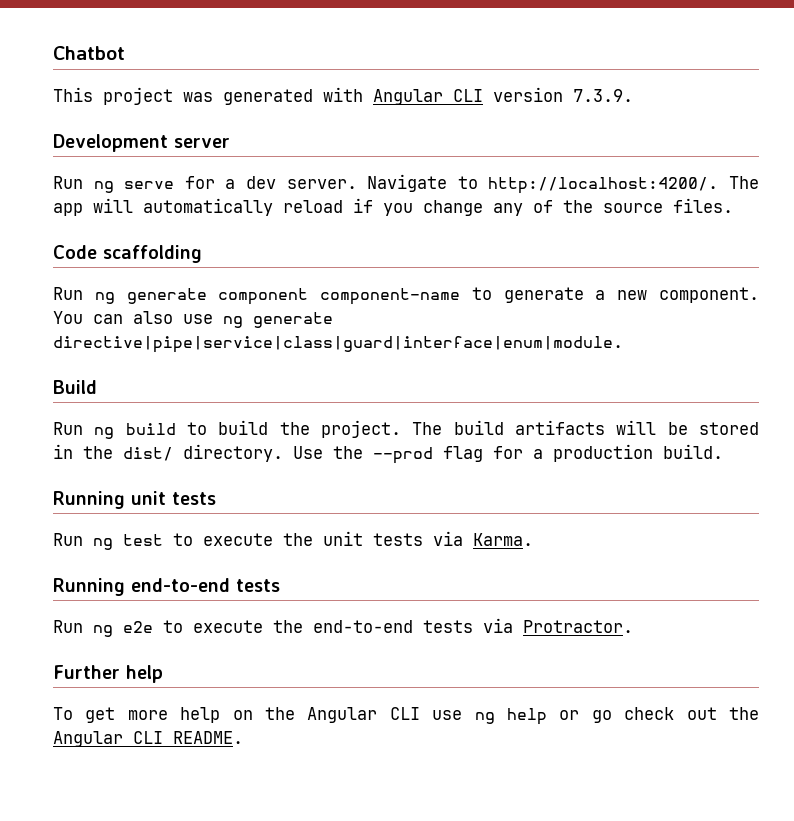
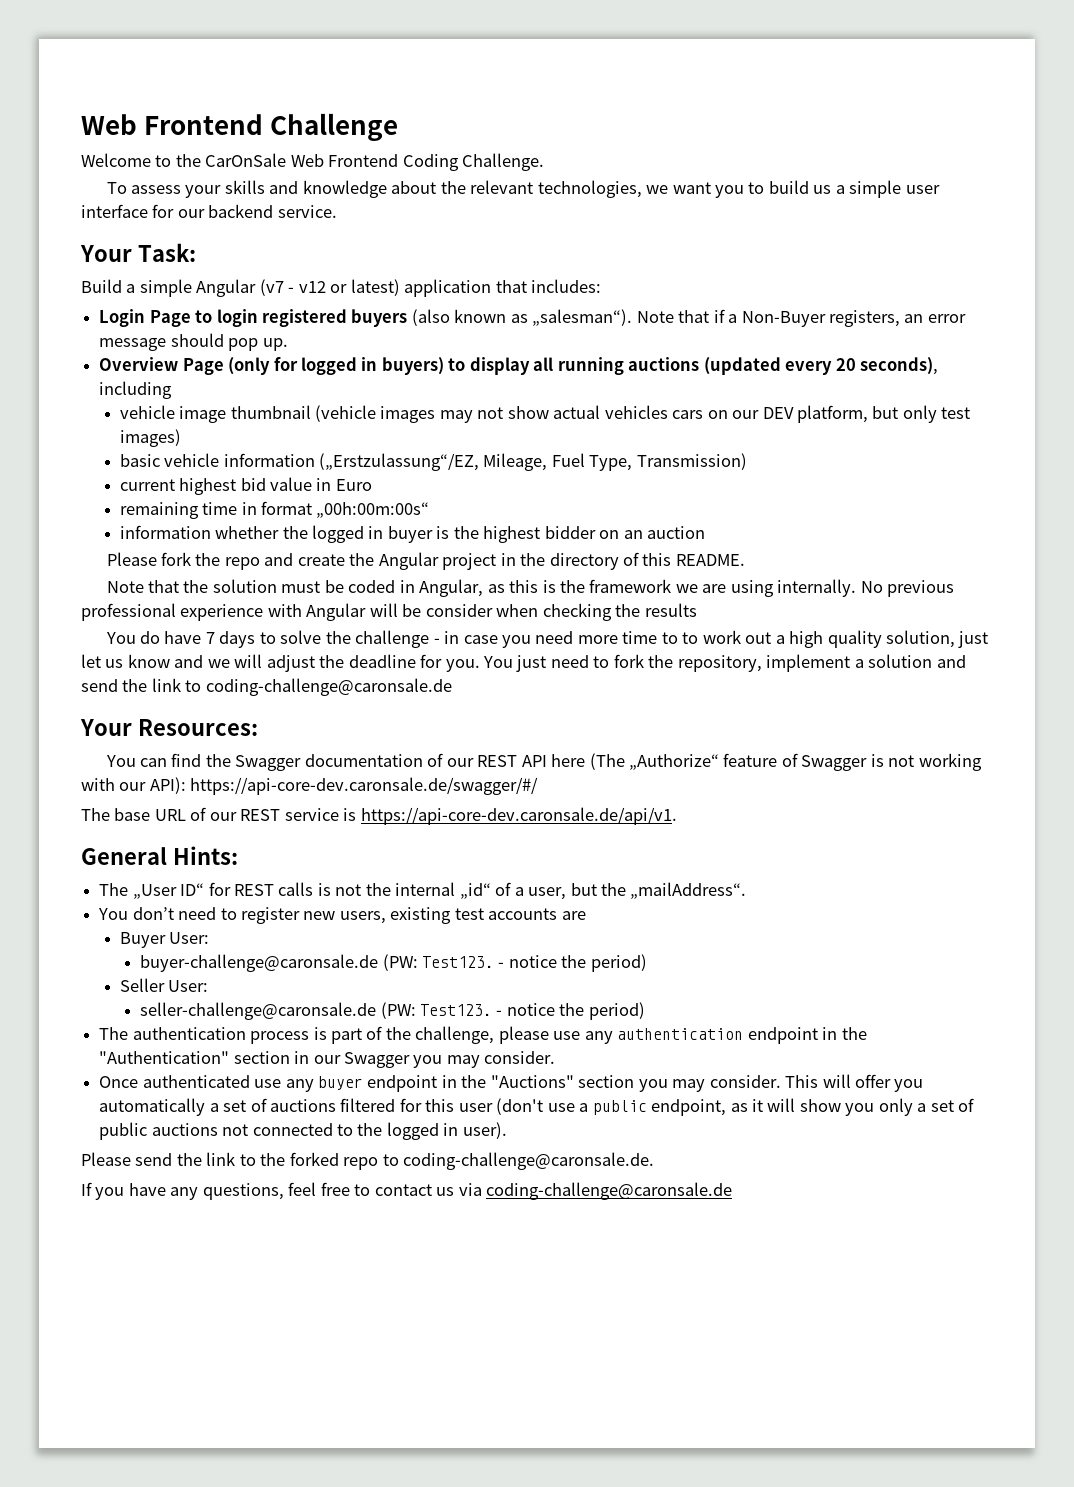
[53,46,125,60] [53,87,633,105] [53,134,230,152] [53,174,760,194] [53,198,733,216] [53,245,202,263] [53,287,760,305] [53,311,333,328] [53,336,623,353] [53,380,97,394] [53,420,760,439] [53,444,723,464] [53,491,216,509] [53,531,533,550] [53,578,280,596] [53,618,633,637] [53,665,163,683] [53,707,759,725] [53,731,243,747] Chatbot // This project was generated with Angular CLI version 7.3.9. // Development server // Run ng serve for a dev server. Navigate to http://localhost:4200/. The app will automatically reload if you change any of the source files. // Code scaffolding // Run ng generate component component-name to generate a new component. You can also use ng generate directive|pipe|service|class|guard|interface|enum|module. // Build // Run ng build to build the project. The build artifacts will be stored in the dist/ directory. Use the --prod flag for a production build. // Running unit tests // Run ng test to execute the unit tests via Karma. // Running end-to-end tests // Run ng e2e to execute the end-to-end tests via Protractor. // Further help // To get more help on the Angular CLI use ng help or go check out the Angular CLI README. -> [81,113,399,141] [81,153,545,171] [106,180,940,198] [81,204,337,218] [80,243,196,262] [81,279,602,297] [99,309,966,327] [99,333,288,351] [99,357,938,375] [99,381,173,399] [119,405,971,423] [119,429,181,447] [119,453,747,471] [119,477,372,495] [119,501,430,519] [119,525,706,543] [106,552,745,570] [106,579,955,597] [81,603,697,621] [105,630,989,648] [81,654,966,672] [81,678,452,696] [80,719,258,736] [105,753,982,771] [81,777,539,795] [81,807,677,825] [81,846,238,865] [99,882,747,900] [98,907,586,924] [119,932,210,948] [140,954,647,972] [119,978,209,992] [140,1002,645,1020] [99,1026,867,1044] [99,1051,556,1068] [99,1074,924,1092] [99,1098,975,1116] [99,1122,507,1140] [81,1152,655,1170] [81,1182,733,1200] Web Frontend Challenge // Welcome to the CarOnSale Web Frontend Coding Challenge. // To assess your skills and knowledge about the relevant technologies, we want you to build us a simple user interface for our backend service. // Your Task: // Build a simple Angular (v7 - v12 or latest) application that includes: // Login Page to login registered buyers (also known as „salesman“). Note that if a Non-Buyer registers, an error message should pop up. // Overview Page (only for logged in buyers) to display all running auctions (updated every 20 seconds), including // vehicle image thumbnail (vehicle images may not show actual vehicles cars on our DEV platform, but only test images) // basic vehicle information („Erstzulassung“/EZ, Mileage, Fuel Type, Transmission) // current highest bid value in Euro // remaining time in format „00h:00m:00s“ // information whether the logged in buyer is the highest bidder on an auction // Please fork the repo and create the Angular project in the directory of this README. // Note that the solution must be coded in Angular, as this is the framework we are using internally. No previous professional experience with Angular will be consider when checking the results // You do have 7 days to solve the challenge - in case you need more time to to work out a high quality solution, just let us know and we will adjust the deadline for you. You just need to fork the repository, implement a solution and send the link to coding-challenge@caronsale.de // Your Resources: // You can find the Swagger documentation of our REST API here (The „Authorize“ feature of Swagger is not working with our API): https://api-core-dev.caronsale.de/swagger/#/ // The base URL of our REST service is https://api-core-dev.caronsale.de/api/v1. // General Hints: // The „User ID“ for REST calls is not the internal „id“ of a user, but the „mailAddress“. // You don’t need to register new users, existing test accounts are // Buyer User: // buyer-challenge@caronsale.de (PW: Test123. - notice the period) // Seller User: // seller-challenge@caronsale.de (PW: Test123. - notice the period) // The authentication process is part of the challenge, please use any authentication endpoint in the "Authentication" section in our Swagger you may consider. // Once authenticated use any buyer endpoint in the "Auctions" section you may consider. This will offer you automatically a set of auctions filtered for this user (don't use a public endpoint, as it will show you only a set of public auctions not connected to the logged in user). // Please send the link to the forked repo to coding-challenge@caronsale.de. // If you have any questions, feel free to contact us via coding-challenge@caronsale.de

